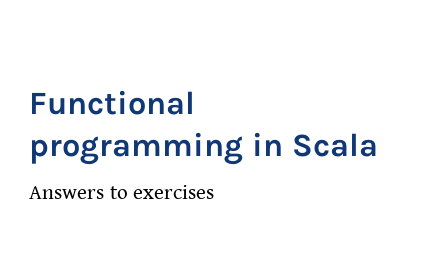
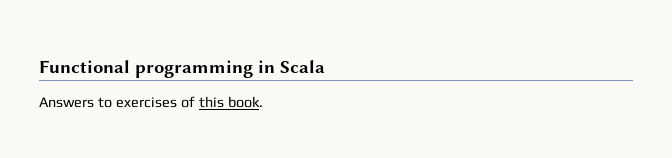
(215, 192) none -> [180,96,263,108] of this book.

